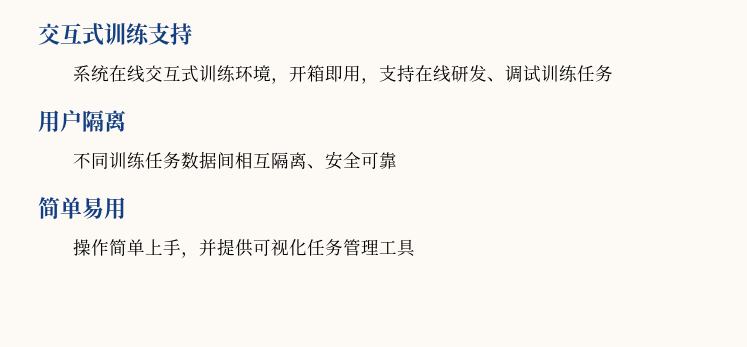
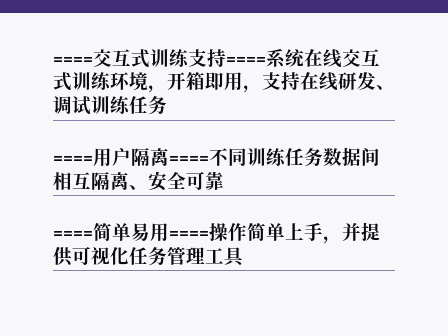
(38, 34) none -> [53,57,93,65] ====
(192, 34) // -> [226,57,266,65] ====
(613, 73) none -> [53,156,93,164] ====
(126, 121) // -> [169,156,209,164] ====
(397, 160) none -> [53,231,93,239] ====
(126, 208) // -> [169,231,209,239] ====

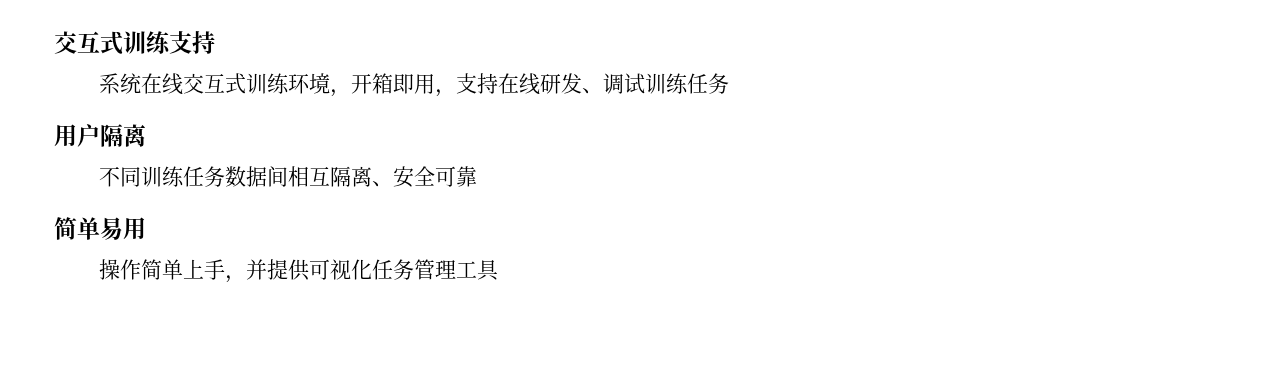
[53,57,93,65] ==== -> (54, 42) none
[226,57,266,65] ==== -> (215, 42) //
[53,156,93,164] ==== -> (729, 83) none
[169,156,209,164] ==== -> (146, 135) //
[53,231,93,239] ==== -> (477, 176) none
[169,231,209,239] ==== -> (146, 228) //

